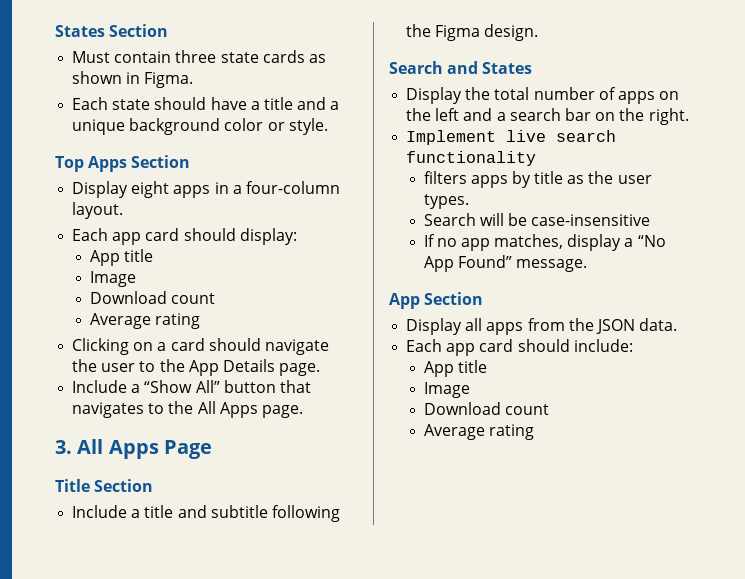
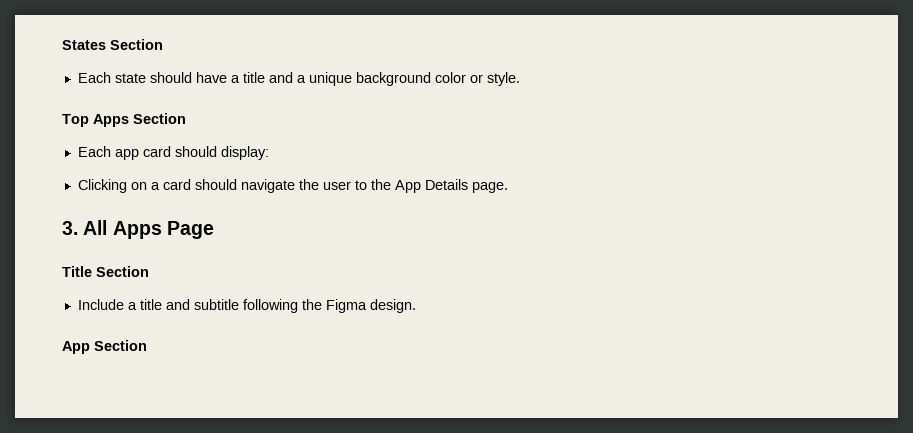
[72,50,326,63] [72,71,194,88] // Must contain three state cards as shown in Figma. -> (163, 44) none
[72,181,340,198] [72,202,124,219] // Display eight apps in a four-column layout. -> (186, 118) none
[89,249,153,266] [89,271,136,287] [89,291,215,304] [89,313,200,329] // App title // Image // Download count // Average rating -> (269, 153) none
[72,380,311,393] [72,401,303,418] // Include a “Show All” button that navigates to the All Apps page. -> (508, 187) none
[389,61,533,74] [406,87,680,104] [406,108,689,125] [406,130,617,145] [406,151,537,166] [423,171,652,188] [423,194,469,209] [423,213,651,226] [423,234,666,251] [423,255,587,272] [389,292,484,309] [406,318,678,335] [406,339,633,356] [423,360,487,377] [423,382,470,398] [423,402,549,415] [423,424,534,440] Search and States // Display the total number of apps on the left and a search bar on the right. // Implement live search functionality // filters apps by title as the user types. // Search will be case-insensitive // If no app matches, display a “No App Found” message. // App Section // Display all apps from the JSON data. // Each app card should include: // App title // Image // Download count // Average rating -> [62,340,147,354] App Section

